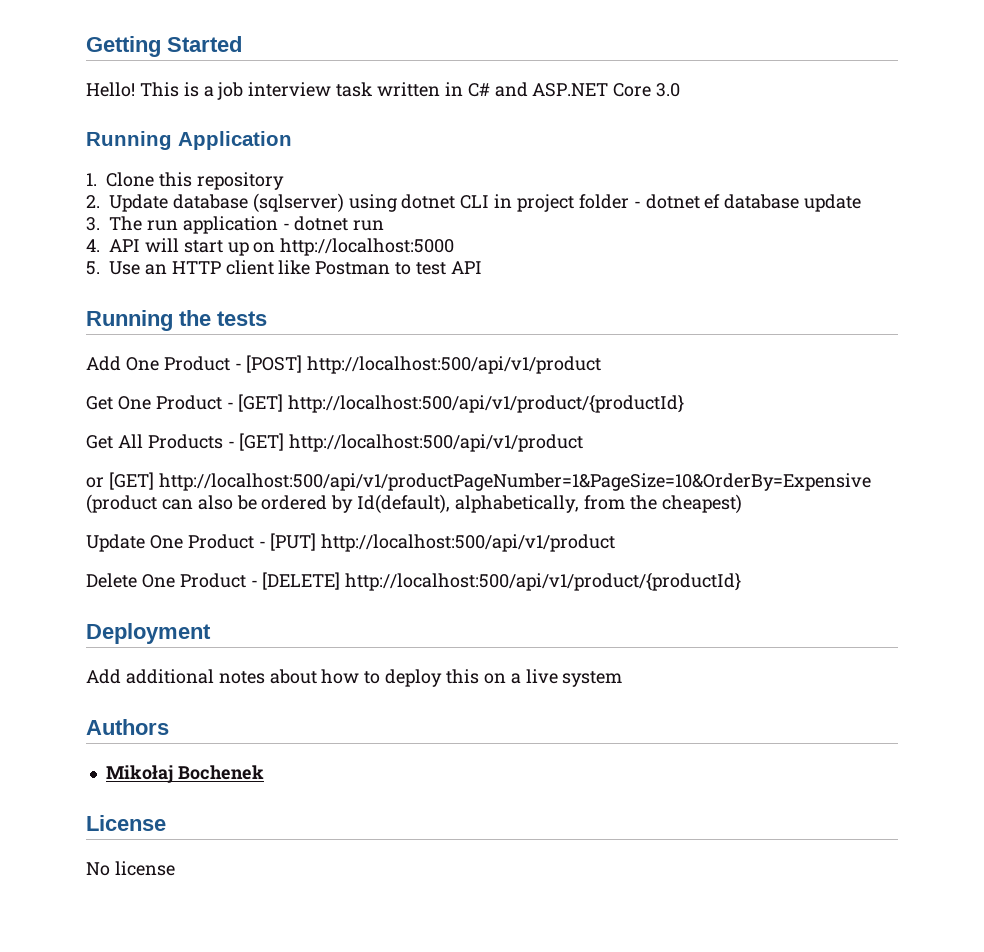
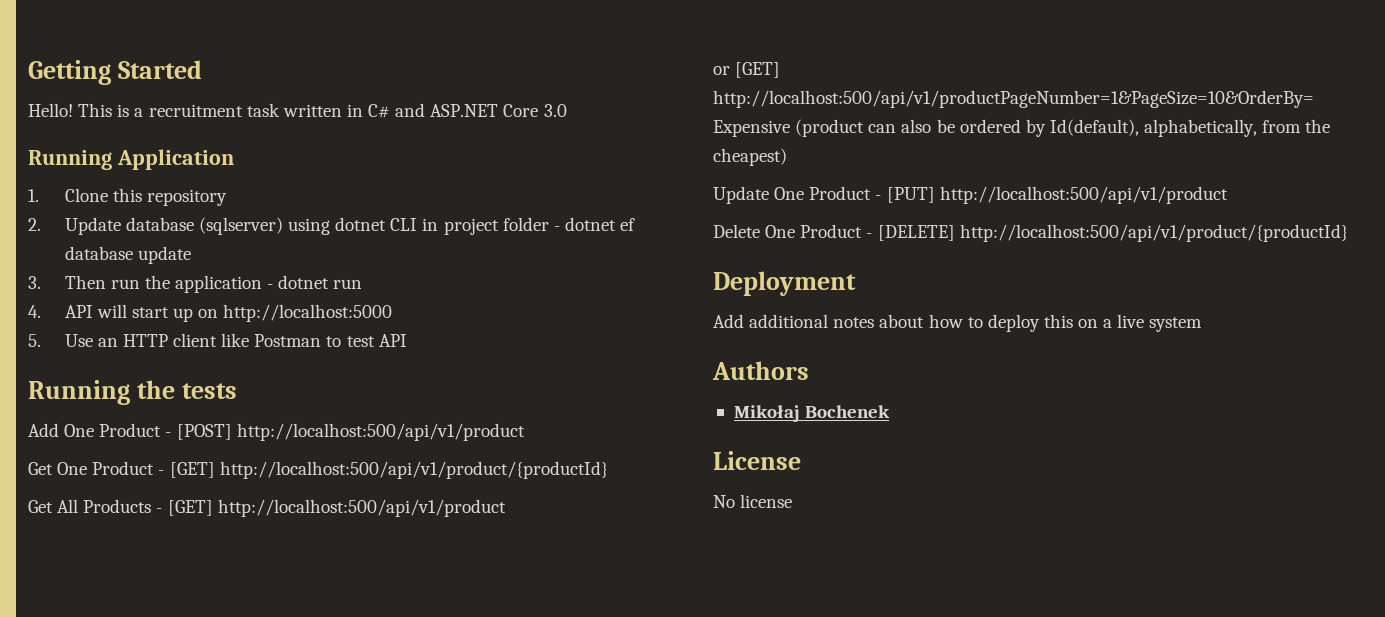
[217,82,332,100] job interview -> [148,104,243,117] recruitment
[109,216,178,231] The run -> [64,275,170,289] Then run the

